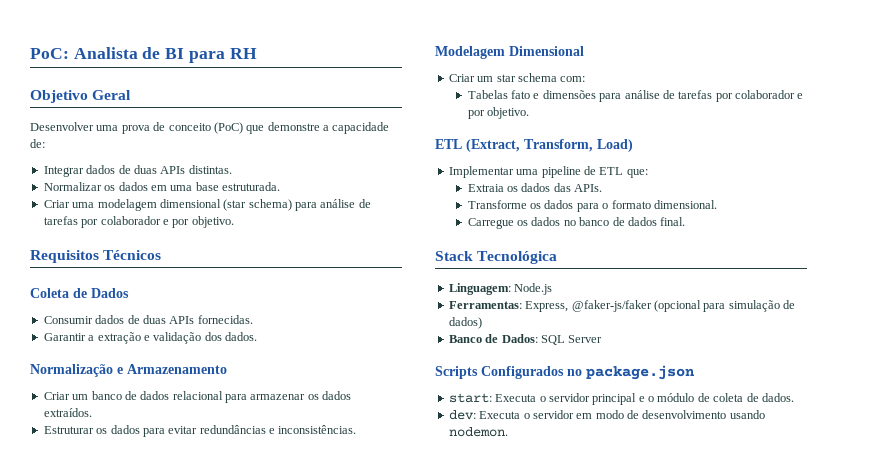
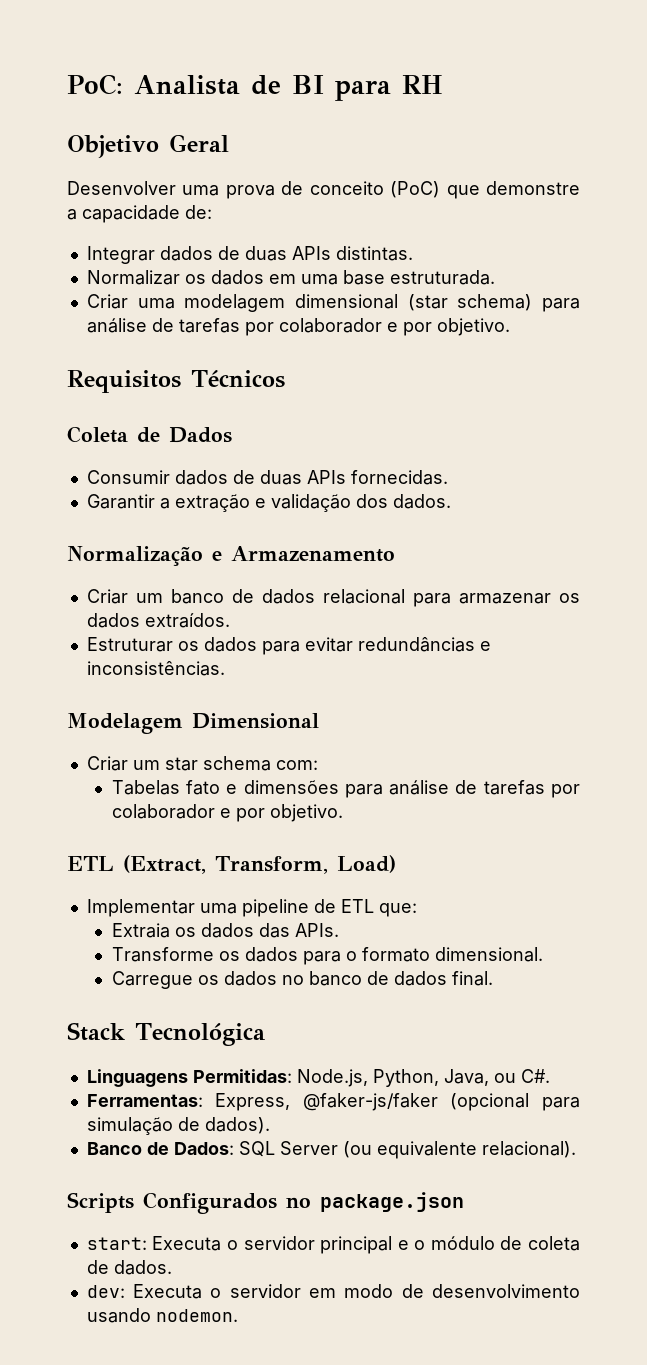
[448,283,553,295] Linguagem: Node.js -> [86,1069,550,1087] Linguagens Permitidas: Node.js, Python, Java, ou C#.
[448,317,482,329] dados) -> [204,1117,270,1134] dados).
(603, 339) none -> [342,1141,576,1159] (ou equivalente relacional).

